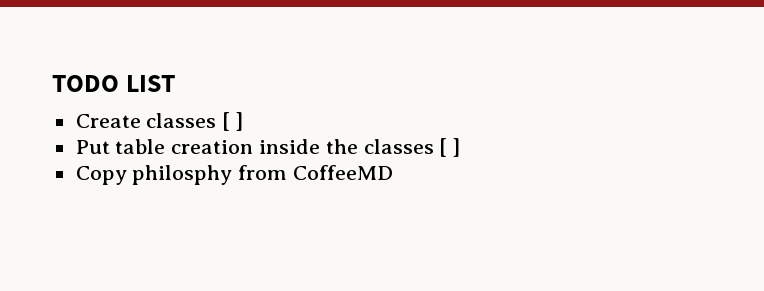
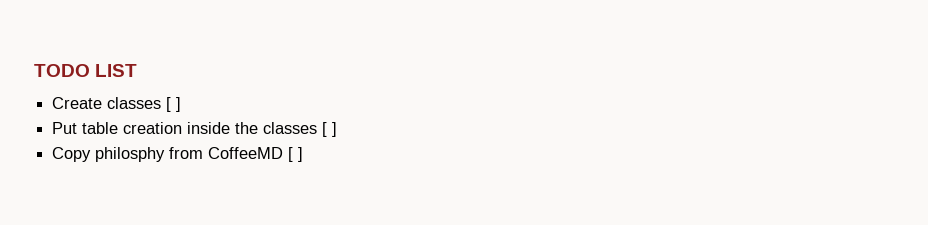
(394, 172) none -> [288,147,304,162] [ ]

